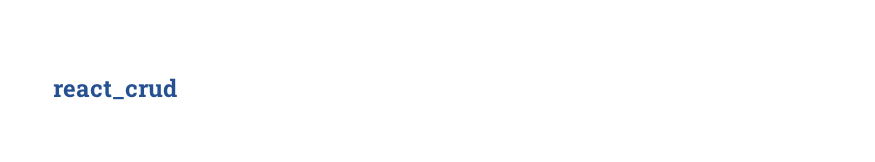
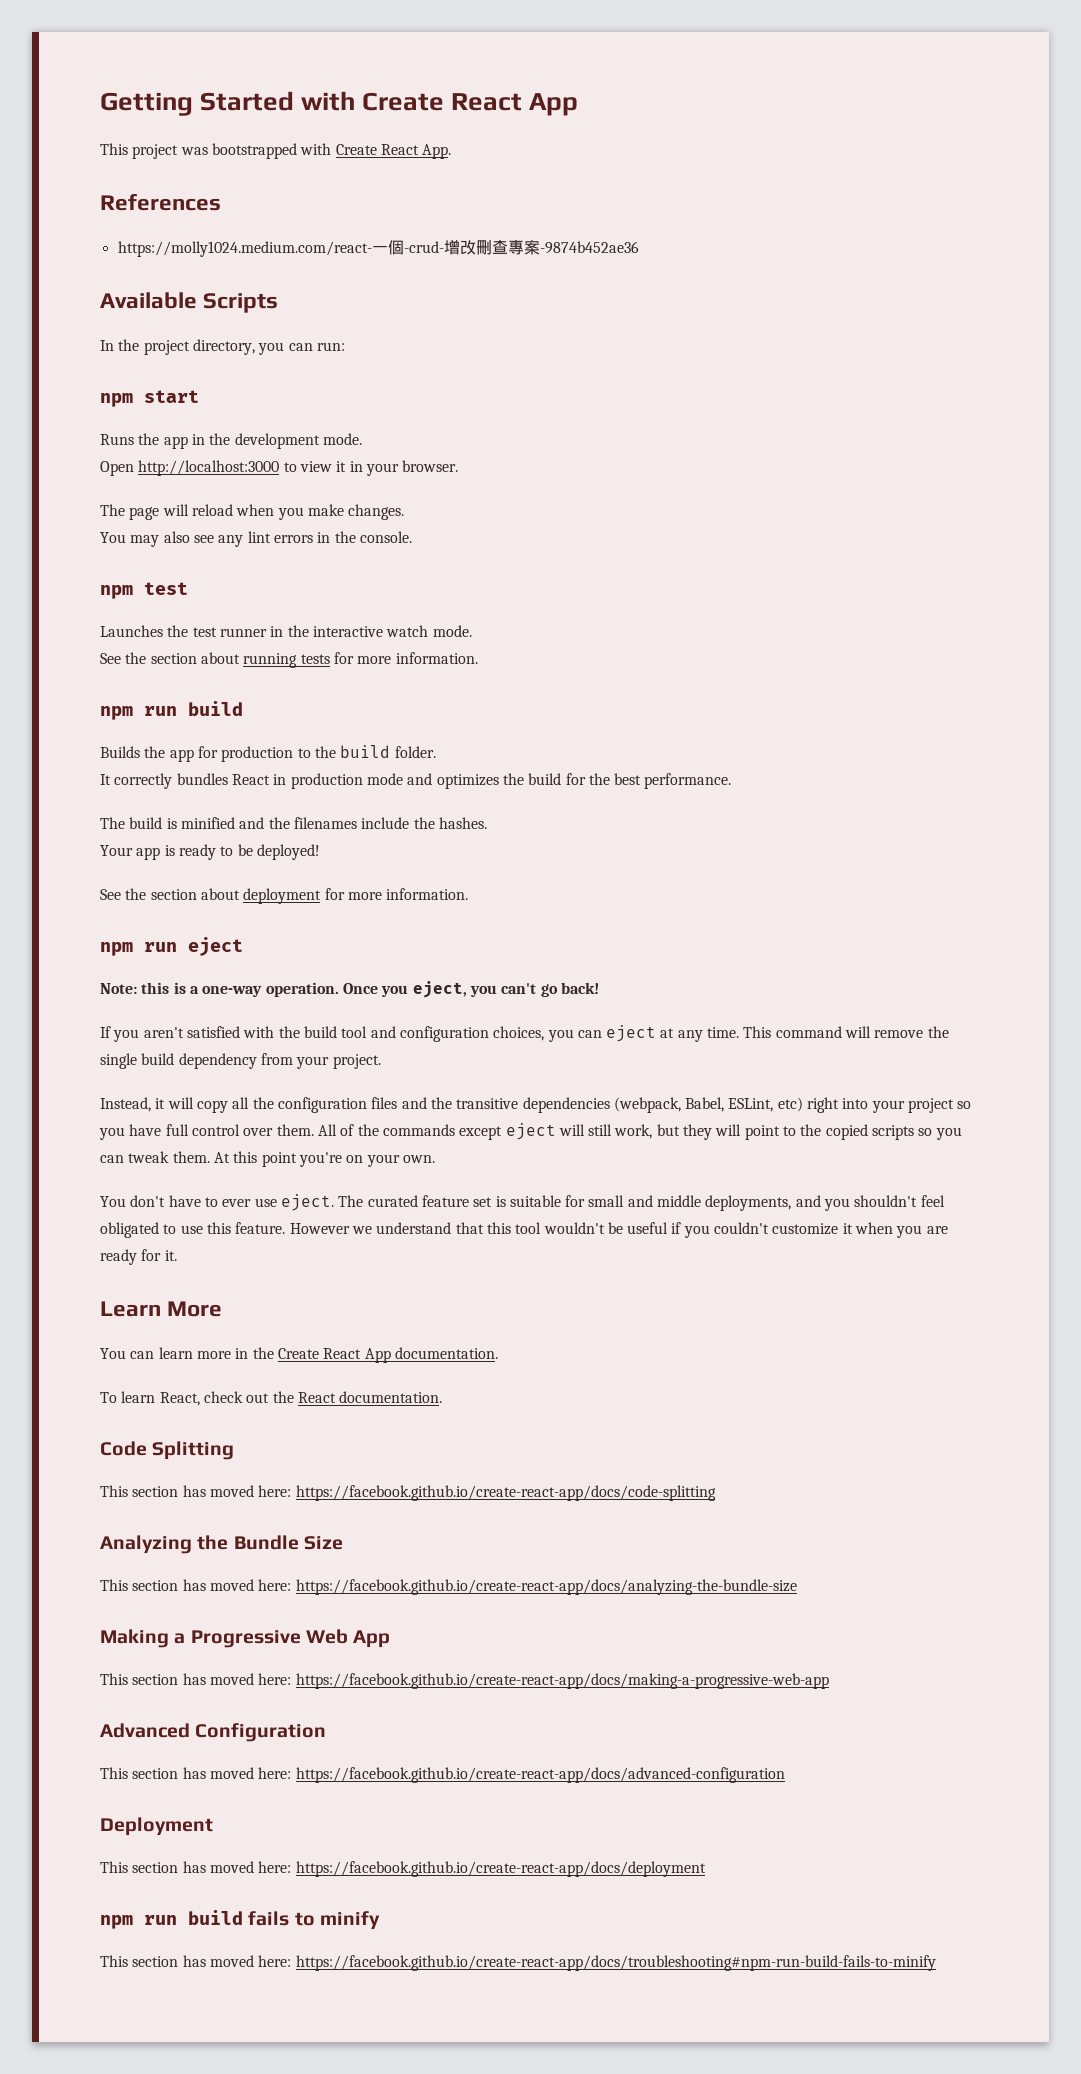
[53,78,177,100] react_crud -> [100,91,579,116] [100,143,452,159] [100,194,221,211] [117,239,639,257] [100,292,279,313] [100,339,345,355] [100,390,199,407] [100,433,362,449] [100,460,459,476] [100,504,405,520] [100,531,412,547] [100,582,188,599] [100,625,472,637] [100,652,478,668] [100,701,243,720] [100,745,436,762] [100,773,732,789] [100,817,487,829] [100,844,320,860] [100,888,469,904] [100,937,243,956] [100,981,599,998] [100,1025,949,1042] [100,1053,381,1069] [100,1097,972,1113] [99,1123,962,1140] [100,1151,435,1167] [100,1194,945,1211] [100,1222,948,1238] [100,1249,177,1265] [100,1301,223,1317] [100,1347,498,1363] [100,1391,443,1406] [100,1441,235,1460] [100,1485,716,1501] [100,1535,343,1554] [100,1579,797,1595] [100,1629,391,1648] [100,1673,829,1689] [100,1723,327,1742] [100,1767,785,1783] [100,1817,213,1836] [100,1861,706,1877] [100,1910,380,1930] [100,1955,936,1971] Getting Started with Create React App // This project was bootstrapped with Create React App. // References // https://molly1024.medium.com/react-一個-crud-增改刪查專案-9874b452ae36 // Available Scripts // In the project directory, you can run: // npm start // Runs the app in the development mode. // Open http://localhost:3000 to view it in your browser. // The page will reload when you make changes. // You may also see any lint errors in the console. // npm test // Launches the test runner in the interactive watch mode. // See the section about running tests for more information. // npm run build // Builds the app for production to the build folder. // It correctly bundles React in production mode and optimizes the build for the best performance. // The build is minified and the filenames include the hashes. // Your app is ready to be deployed! // See the section about deployment for more information. // npm run eject // Note: this is a one-way operation. Once you eject, you can't go back! // If you aren't satisfied with the build tool and configuration choices, you can eject at any time. This command will remove the single build dependency from your project. // Instead, it will copy all the configuration files and the transitive dependencies (webpack, Babel, ESLint, etc) right into your project so you have full control over them. All of the commands except eject will still work, but they will point to the copied scripts so you can tweak them. At this point you're on your own. // You don't have to ever use eject. The curated feature set is suitable for small and middle deployments, and you shouldn't feel obligated to use this feature. However we understand that this tool wouldn't be useful if you couldn't customize it when you are ready for it. // Learn More // You can learn more in the Create React App documentation. // To learn React, check out the React documentation. // Code Splitting // This section has moved here: https://facebook.github.io/create-react-app/docs/code-splitting // Analyzing the Bundle Size // This section has moved here: https://facebook.github.io/create-react-app/docs/analyzing-the-bundle-size // Making a Progressive Web App // This section has moved here: https://facebook.github.io/create-react-app/docs/making-a-progressive-web-app // Advanced Configuration // This section has moved here: https://facebook.github.io/create-react-app/docs/advanced-configuration // Deployment // This section has moved here: https://facebook.github.io/create-react-app/docs/deployment // npm run build fails to minify // This section has moved here: https://facebook.github.io/create-react-app/docs/troubleshooting#npm-run-build-fails-to-minify

